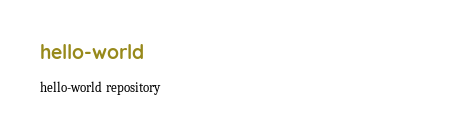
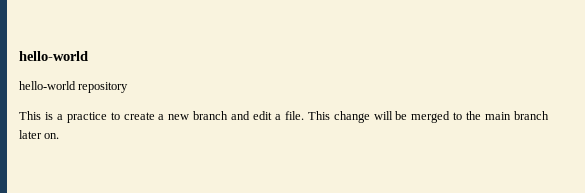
(161, 88) none -> [19,111,550,123] [19,130,60,139] // This is a practice to create a new branch and edit a file. This change will be merged to the main branch later on.

